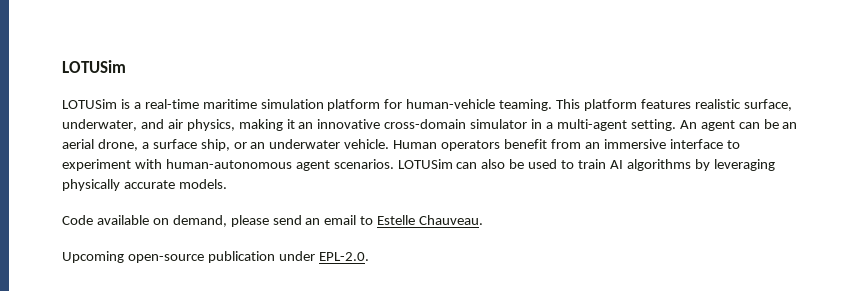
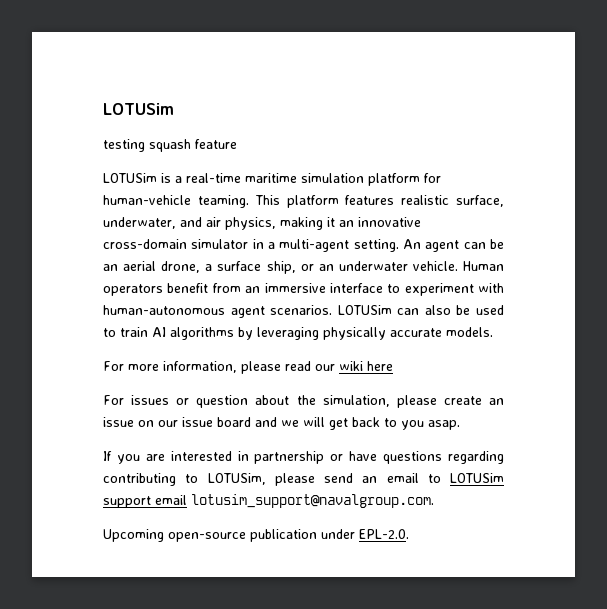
[62,60,126,73] LOTUSim -> [103,103,174,115] [103,139,237,152] LOTUSim // testing squash feature
[62,215,227,227] Code available on demand, -> [103,361,393,374] [103,395,504,408] [103,417,460,430] [103,451,504,464] [103,473,266,486] For more information, please read our wiki here // For issues or question about the simulation, please create an issue on our issue board and we will get back to you asap. // If you are interested in partnership or have questions regarding contributing to LOTUSim,
[377,215,484,225] Estelle Chauveau. -> [450,473,504,483] [103,494,434,508] LOTUSim support email lotusim_support@navalgroup.com.

